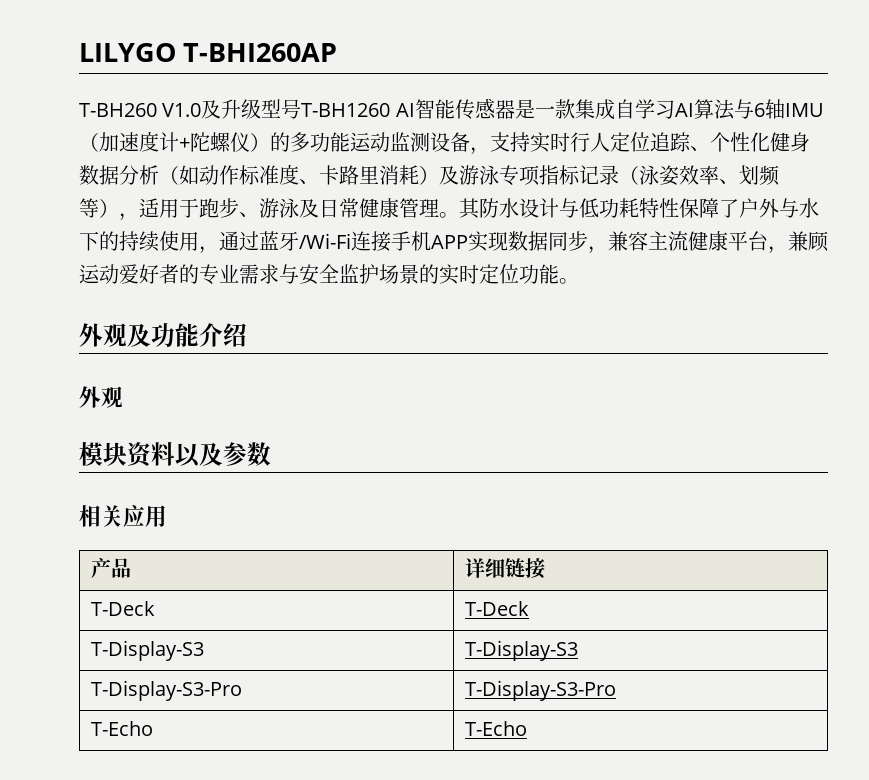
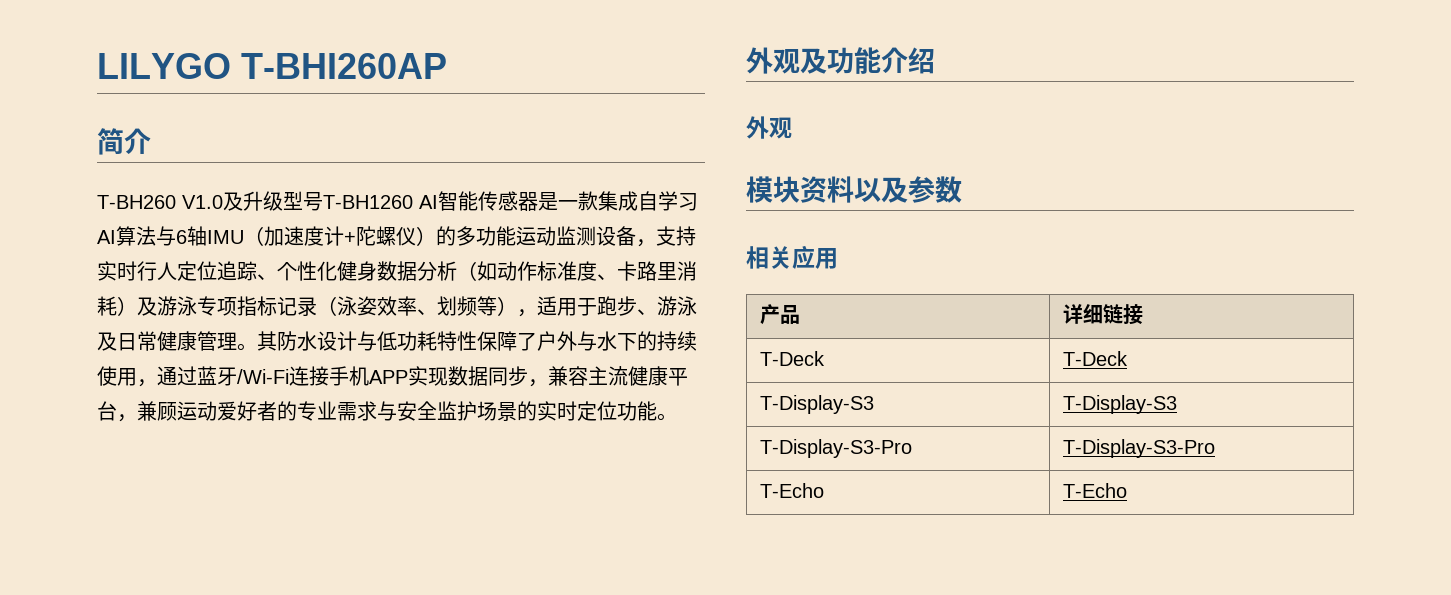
(338, 52) none -> [97,128,151,155] // 简介

